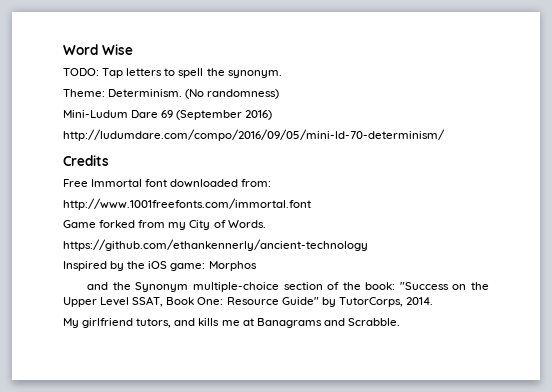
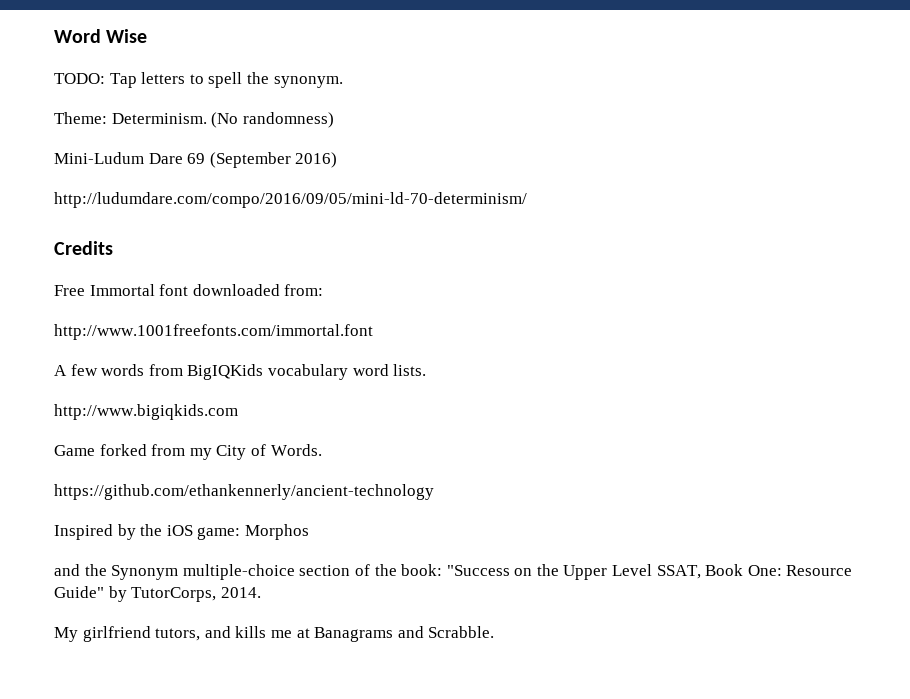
(311, 204) none -> [54,364,427,380] [54,404,238,420] // A few words from BigIQKids vocabulary word lists. // http://www.bigiqkids.com

